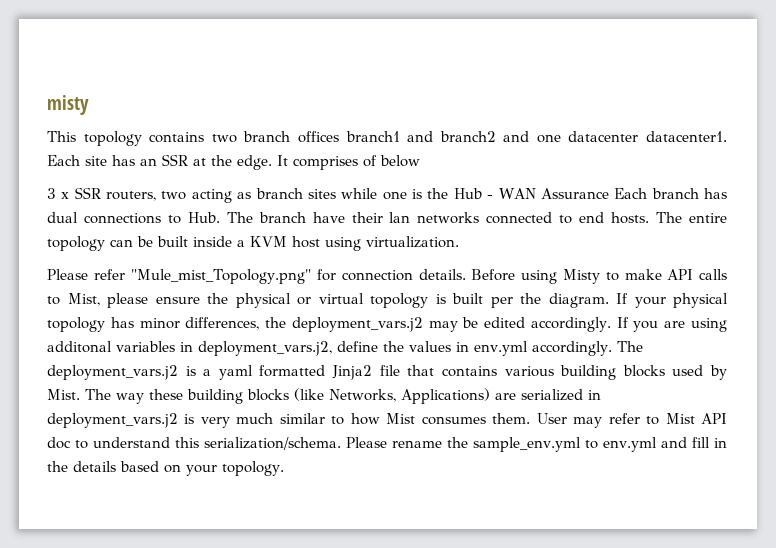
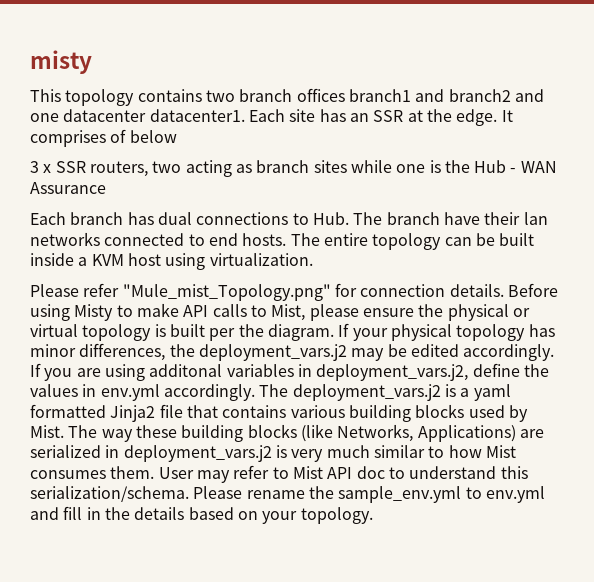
(609, 193) none -> (106, 188) //

